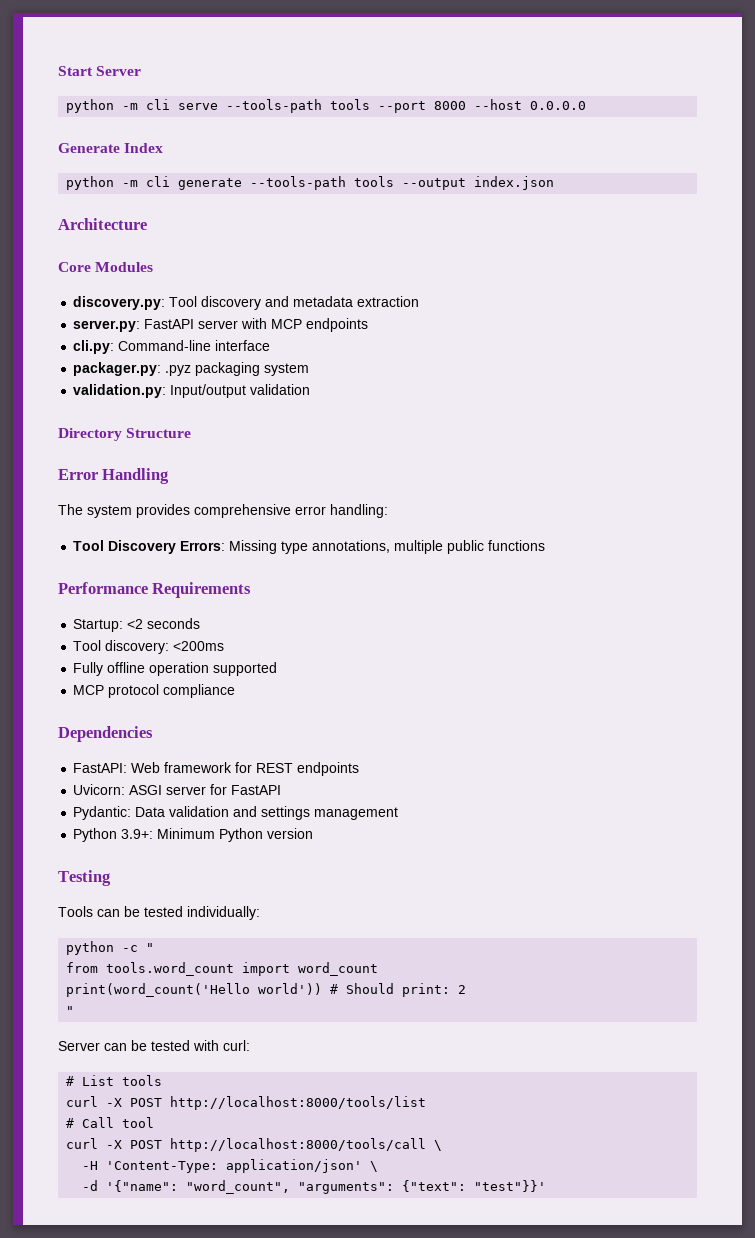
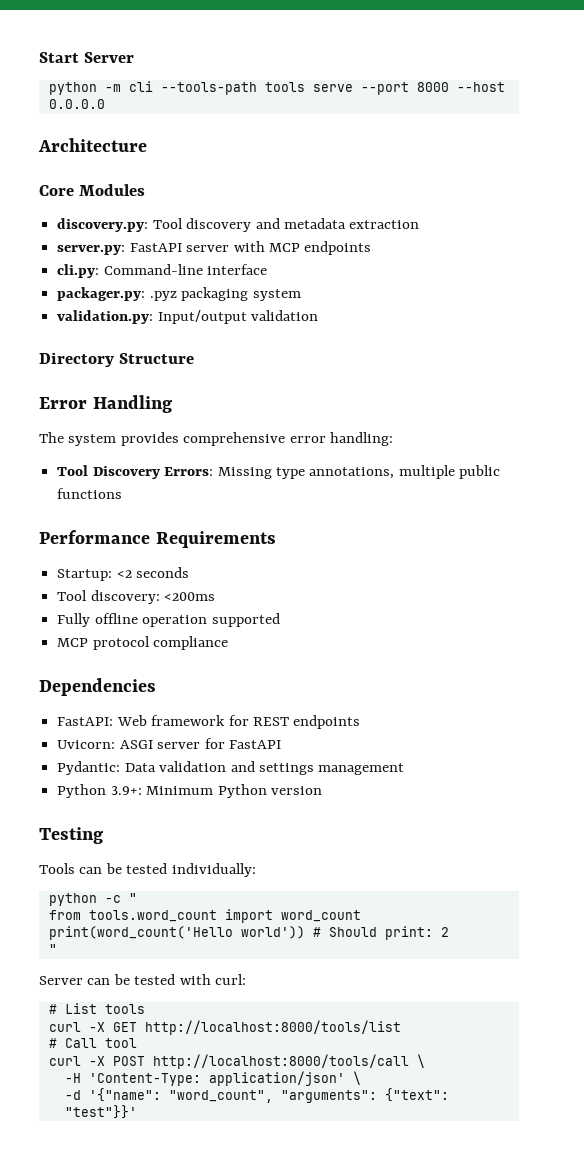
[178,99,371,113] serve --tools-path tools -> [160,82,353,95] --tools-path tools serve
[58,143,164,153] [66,176,555,190] // Generate Index // python -m cli generate --tools-path tools --output index.json -> (105, 104) none
[130,1098,163,1107] POST -> [112,1022,137,1032] GET

